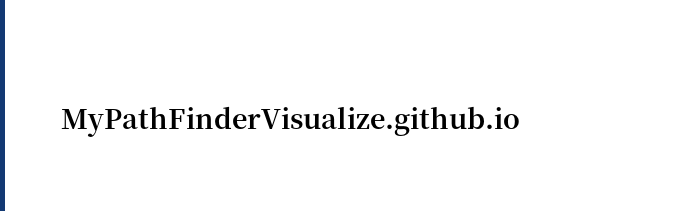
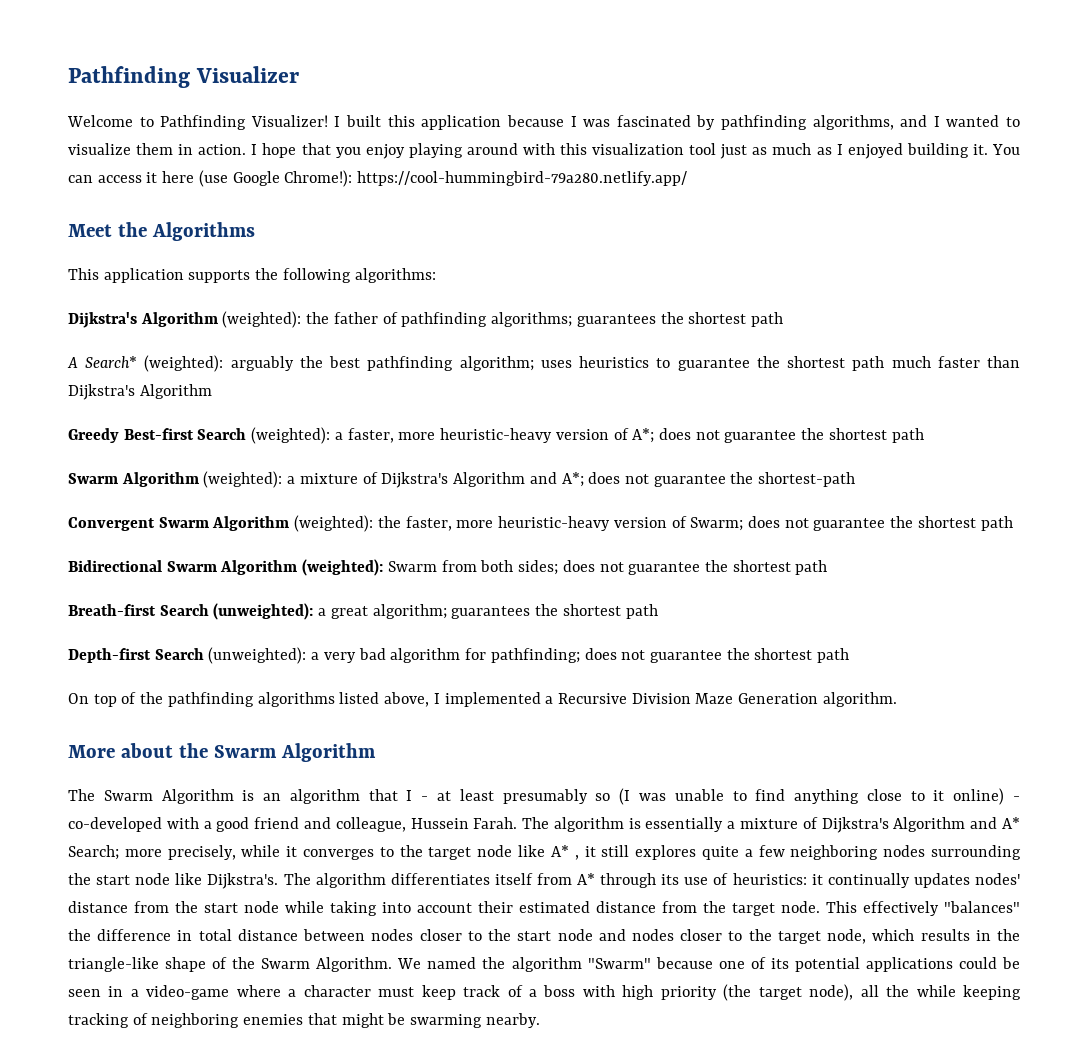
[61,106,520,137] MyPathFinderVisualize.github.io -> [68,66,299,88] [67,115,1020,130] [68,143,1020,159] [68,170,688,187] [68,222,255,241] [68,268,436,283] [68,311,783,328] [67,355,1021,372] [68,384,212,400] [68,427,924,444] [68,471,856,488] [68,515,1013,532] [68,559,828,576] [68,603,658,620] [68,647,850,664] [68,692,897,707] [68,743,376,762] [68,788,1020,805] [68,817,1020,833] [68,845,1022,860] [68,873,1020,889] [68,901,1020,916] [68,929,1021,944] [68,957,1020,972] [68,984,1022,1001] [68,1013,540,1028] Pathfinding Visualizer // Welcome to Pathfinding Visualizer! I built this application because I was fascinated by pathfinding algorithms, and I wanted to visualize them in action. I hope that you enjoy playing around with this visualization tool just as much as I enjoyed building it. You can access it here (use Google Chrome!): https://cool-hummingbird-79a280.netlify.app/ // Meet the Algorithms // This application supports the following algorithms: // Dijkstra's Algorithm (weighted): the father of pathfinding algorithms; guarantees the shortest path // A Search* (weighted): arguably the best pathfinding algorithm; uses heuristics to guarantee the shortest path much faster than Dijkstra's Algorithm // Greedy Best-first Search (weighted): a faster, more heuristic-heavy version of A*; does not guarantee the shortest path // Swarm Algorithm (weighted): a mixture of Dijkstra's Algorithm and A*; does not guarantee the shortest-path // Convergent Swarm Algorithm (weighted): the faster, more heuristic-heavy version of Swarm; does not guarantee the shortest path // Bidirectional Swarm Algorithm (weighted): Swarm from both sides; does not guarantee the shortest path // Breath-first Search (unweighted): a great algorithm; guarantees the shortest path // Depth-first Search (unweighted): a very bad algorithm for pathfinding; does not guarantee the shortest path // On top of the pathfinding algorithms listed above, I implemented a Recursive Division Maze Generation algorithm. // More about the Swarm Algorithm // The Swarm Algorithm is an algorithm that I - at least presumably so (I was unable to find anything close to it online) - co-developed with a good friend and colleague, Hussein Farah. The algorithm is essentially a mixture of Dijkstra's Algorithm and A* Search; more precisely, while it converges to the target node like A* , it still explores quite a few neighboring nodes surrounding the start node like Dijkstra's. The algorithm differentiates itself from A* through its use of heuristics: it continually updates nodes' distance from the start node while taking into account their estimated distance from the target node. This effectively "balances" the difference in total distance between nodes closer to the start node and nodes closer to the target node, which results in the triangle-like shape of the Swarm Algorithm. We named the algorithm "Swarm" because one of its potential applications could be seen in a video-game where a character must keep track of a boss with high priority (the target node), all the while keeping tracking of neighboring enemies that might be swarming nearby.

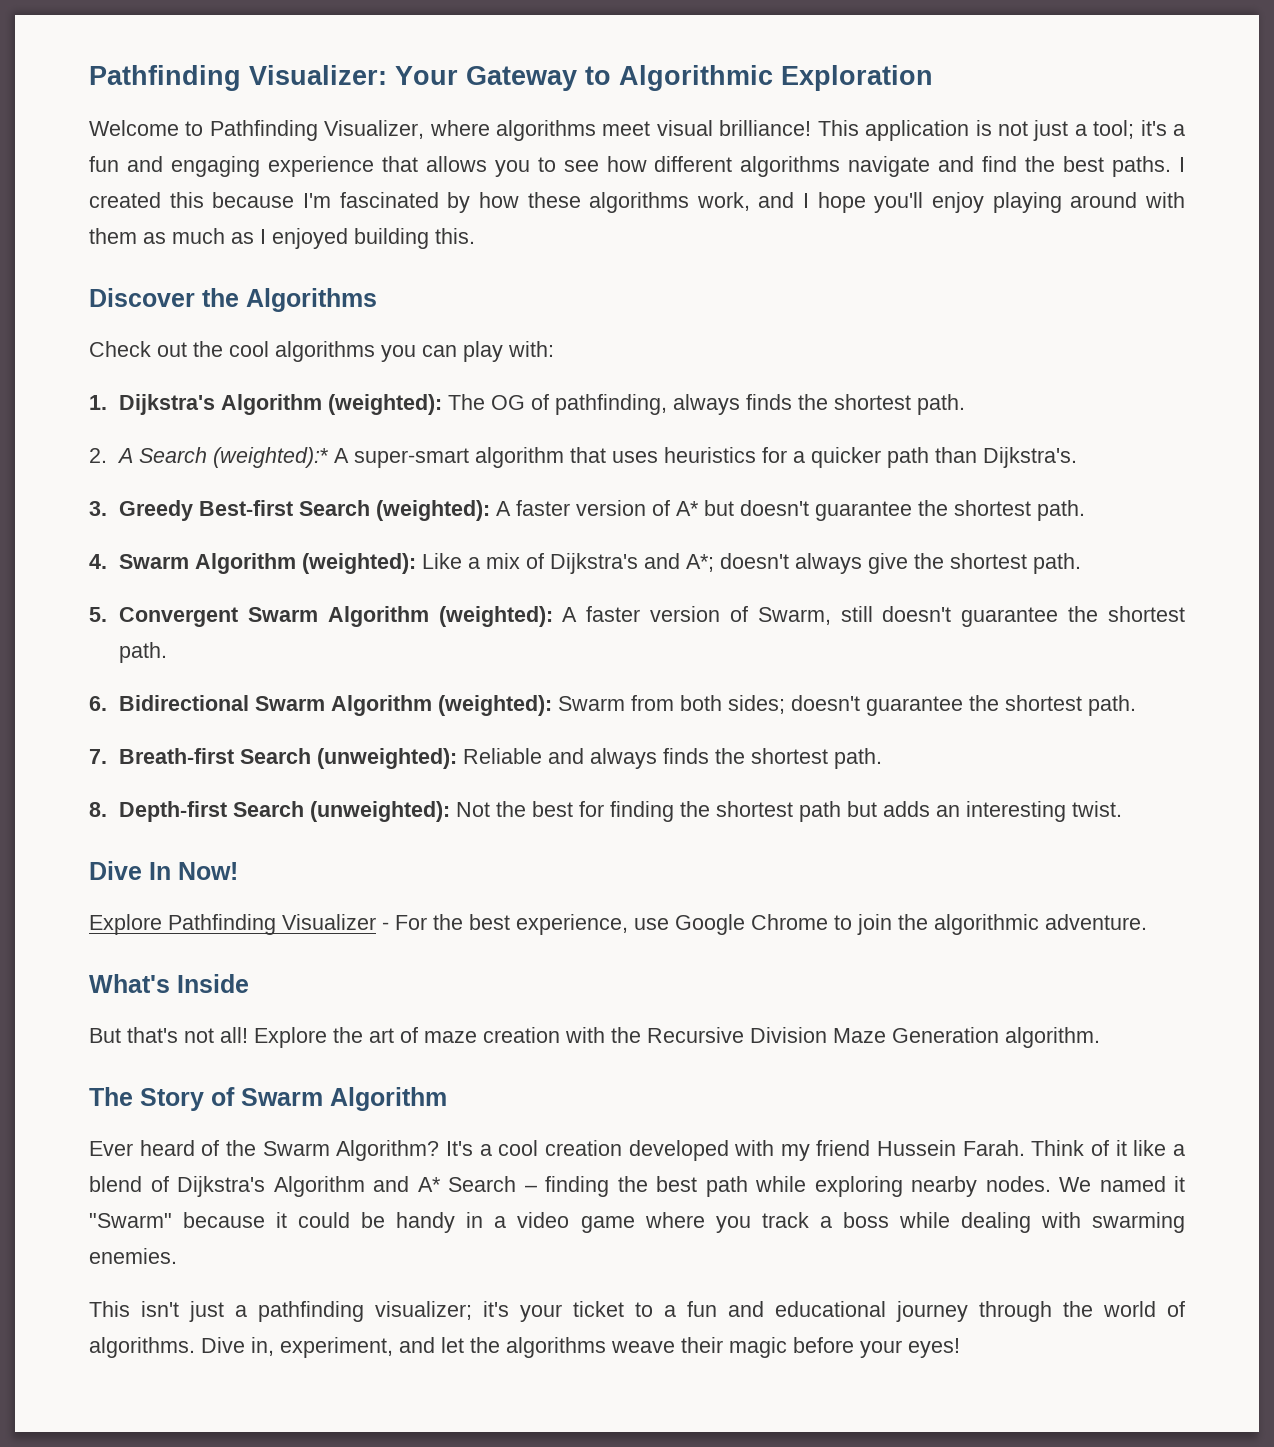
[68,66,299,88] [67,115,1020,130] [68,143,748,159] Pathfinding Visualizer // Welcome to Pathfinding Visualizer! I built this application because I was fascinated by pathfinding algorithms, and I wanted to visualize them in action. I hope that you enjoy playing around with this visualization tool just -> [89,65,933,91] [89,120,1185,141] [89,156,1185,177] [89,192,1185,213] [89,228,137,244] Pathfinding Visualizer: Your Gateway to Algorithmic Exploration // Welcome to Pathfinding Visualizer, where algorithms meet visual brilliance! This application is not just a tool; it's a fun and engaging experience that allows you to see how different algorithms navigate and find the best paths. I created this because I'm fascinated by how these algorithms work, and I hope you'll enjoy playing around with them
[972,144,1020,155] [68,170,688,187] [68,222,255,241] [68,268,436,283] [68,311,783,328] [67,355,1021,372] [68,384,212,400] [68,427,924,444] [68,471,526,488] it. You can access it here (use Google Chrome!): https://cool-hummingbird-79a280.netlify.app/ // Meet the Algorithms // This application supports the following algorithms: // Dijkstra's Algorithm (weighted): the father of pathfinding algorithms; guarantees the shortest path // A Search* (weighted): arguably the best pathfinding algorithm; uses heuristics to guarantee the shortest path much faster than Dijkstra's Algorithm // Greedy Best-first Search (weighted): a faster, more heuristic-heavy version of A*; does not guarantee the shortest path // Swarm Algorithm (weighted): a mixture of Dijkstra's Algorithm -> [435,228,475,244] [89,288,377,312] [89,341,554,362] [89,394,966,415] [89,447,1078,468] [89,500,1086,521] [89,553,639,574] this. // Discover the Algorithms // Check out the cool algorithms you can play with: // 1. Dijkstra's Algorithm (weighted): The OG of pathfinding, always finds the shortest path. // 2. A Search (weighted):* A super-smart algorithm that uses heuristics for a quicker path than Dijkstra's. // 3. Greedy Best-first Search (weighted): A faster version of A* but doesn't guarantee the shortest path. // 4. Swarm Algorithm (weighted): Like a mix of Dijkstra's
[588,472,856,487] [68,515,1013,532] does not guarantee the shortest-path // Convergent Swarm Algorithm (weighted): the faster, more heuristic-heavy version of Swarm; does not guarantee the shortest path // -> [720,553,1082,574] [89,606,1186,627] [119,642,168,663] [89,696,107,711] doesn't always give the shortest path. // 5. Convergent Swarm Algorithm (weighted): A faster version of Swarm, still doesn't guarantee the shortest path. // 6.
[562,560,828,575] does not guarantee the shortest path // -> [791,695,1137,716] [89,749,107,764] doesn't guarantee the shortest path. // 7.
[318,604,658,619] [68,647,850,664] [68,692,554,707] a great algorithm; guarantees the shortest path // Depth-first Search (unweighted): a very bad algorithm for pathfinding; does not guarantee the shortest path // On top of the pathfinding algorithms listed above, I implemented a -> [463,748,883,769] [89,801,1123,822] [89,861,238,880] [89,914,1147,935] [89,974,249,993] [89,1027,641,1048] Reliable and always finds the shortest path. // 8. Depth-first Search (unweighted): Not the best for finding the shortest path but adds an interesting twist. // Dive In Now! // Explore Pathfinding Visualizer - For the best experience, use Google Chrome to join the algorithmic adventure. // What's Inside // But that's not all! Explore the art of maze creation with the
[68,743,208,758] More about the -> [89,1087,235,1111] The Story of
[68,788,1020,805] [68,817,799,832] The Swarm Algorithm is an algorithm that I - at least presumably so (I was unable to find anything close to it online) - co-developed with a good friend and colleague, Hussein Farah. The algorithm is essentially a mixture -> [89,1140,1185,1161] [89,1176,142,1192] Ever heard of the Swarm Algorithm? It's a cool creation developed with my friend Hussein Farah. Think of it like a blend
[68,845,1022,860] [68,873,1020,889] [68,901,1020,916] [68,929,1021,944] [68,957,953,972] Search; more precisely, while it converges to the target node like A* , it still explores quite a few neighboring nodes surrounding the start node like Dijkstra's. The algorithm differentiates itself from A* through its use of heuristics: it continually updates nodes' distance from the start node while taking into account their estimated distance from the target node. This effectively "balances" the difference in total distance between nodes closer to the start node and nodes closer to the target node, which results in the triangle-like shape of the Swarm Algorithm. We named the algorithm "Swarm" because one of its potential applications -> [448,1176,1185,1197] [89,1212,288,1228] Search – finding the best path while exploring nearby nodes. We named it "Swarm" because it
[68,989,101,997] seen -> [396,1212,456,1233] handy
[146,984,1022,1001] [68,1013,540,1028] video-game where a character must keep track of a boss with high priority (the target node), all the while keeping tracking of neighboring enemies that might be swarming nearby. -> [517,1212,1185,1233] [89,1248,177,1264] [89,1301,1185,1322] [89,1337,960,1358] video game where you track a boss while dealing with swarming enemies. // This isn't just a pathfinding visualizer; it's your ticket to a fun and educational journey through the world of algorithms. Dive in, experiment, and let the algorithms weave their magic before your eyes!

